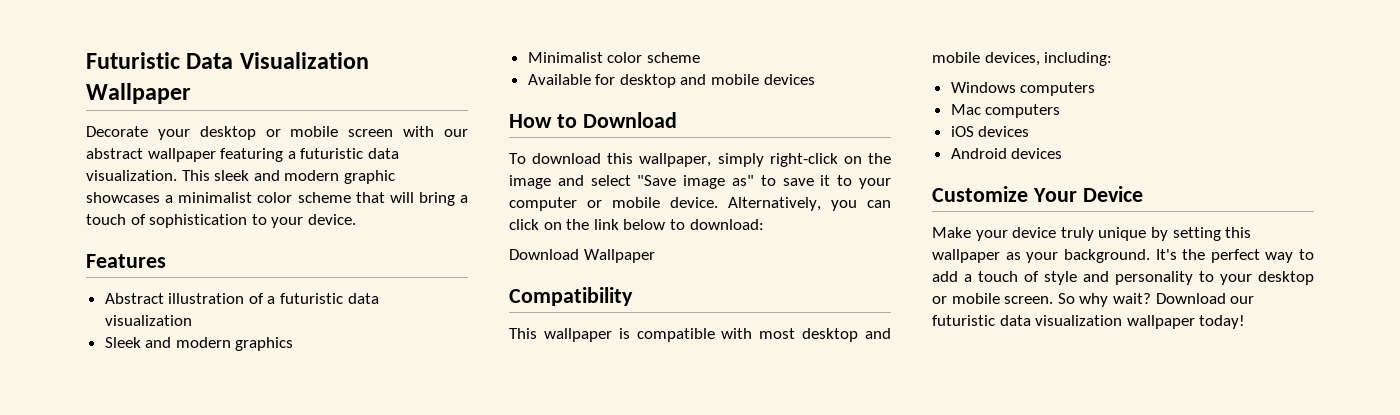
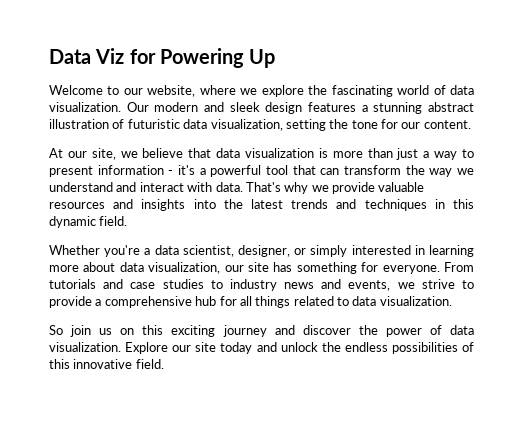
[86,52,369,69] [86,83,191,104] [86,126,468,140] [86,148,399,162] [86,170,395,184] [86,192,468,206] [86,214,356,228] [86,254,166,268] [104,293,379,304] [104,315,192,326] [104,337,294,351] [527,52,700,63] [527,74,815,88] [509,112,677,128] [509,153,891,167] [509,175,891,189] [509,197,891,211] [509,219,764,230] [509,249,655,263] [509,287,633,306] [509,328,891,342] [932,52,1113,66] [950,82,1096,96] [950,104,1061,118] [950,126,1030,137] [950,148,1063,159] [932,186,1143,202] [932,227,1252,241] [932,249,1314,263] [932,271,1314,285] [932,293,1255,307] [932,315,1246,329] Futuristic Data Visualization Wallpaper // Decorate your desktop or mobile screen with our abstract wallpaper featuring a futuristic data visualization. This sleek and modern graphic showcases a minimalist color scheme that will bring a touch of sophistication to your device. // Features // Abstract illustration of a futuristic data visualization // Sleek and modern graphics // Minimalist color scheme // Available for desktop and mobile devices // How to Download // To download this wallpaper, simply right-click on the image and select "Save image as" to save it to your computer or mobile device. Alternatively, you can click on the link below to download: // Download Wallpaper // Compatibility // This wallpaper is compatible with most desktop and mobile devices, including: // Windows computers // Mac computers // iOS devices // Android devices // Customize Your Device // Make your device truly unique by setting this wallpaper as your background. It's the perfect way to add a touch of style and personality to your desktop or mobile screen. So why wait? Download our futuristic data visualization wallpaper today! -> [49,48,276,68] [49,85,474,97] [49,102,475,114] [49,119,471,131] [49,148,474,160] [49,165,475,177] [49,182,425,194] [49,199,474,211] [49,216,128,228] [49,245,474,257] [49,262,474,274] [49,279,475,291] [49,296,452,308] [49,325,474,337] [49,342,475,354] [49,359,164,369] Data Viz for Powering Up // Welcome to our website, where we explore the fascinating world of data visualization. Our modern and sleek design features a stunning abstract illustration of futuristic data visualization, setting the tone for our content. // At our site, we believe that data visualization is more than just a way to present information - it's a powerful tool that can transform the way we understand and interact with data. That's why we provide valuable resources and insights into the latest trends and techniques in this dynamic field. // Whether you're a data scientist, designer, or simply interested in learning more about data visualization, our site has something for everyone. From tutorials and case studies to industry news and events, we strive to provide a comprehensive hub for all things related to data visualization. // So join us on this exciting journey and discover the power of data visualization. Explore our site today and unlock the endless possibilities of this innovative field.

